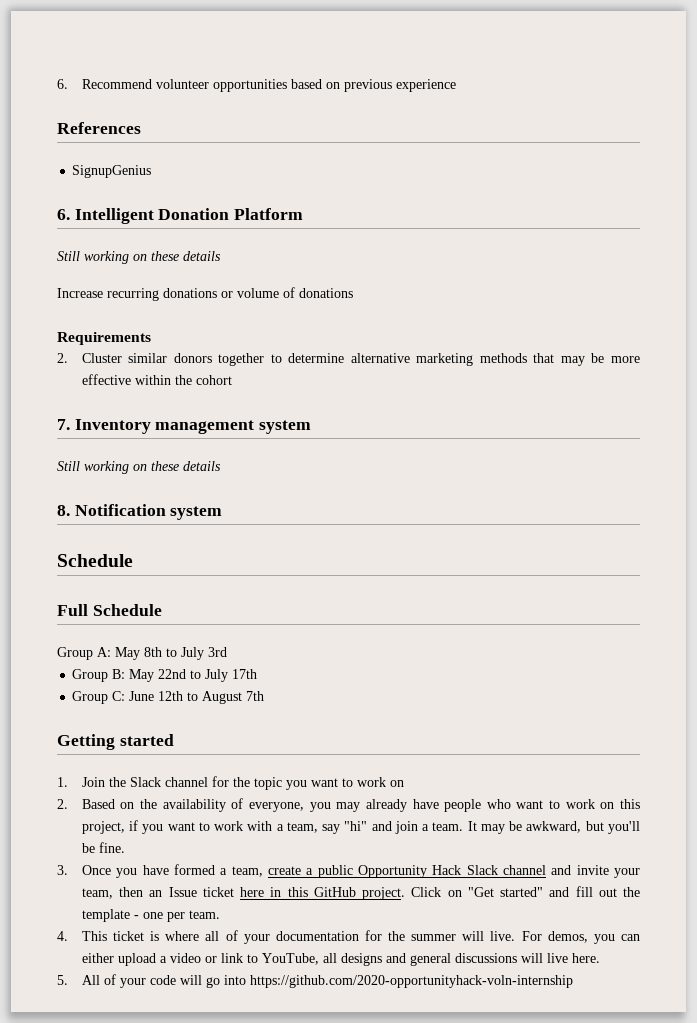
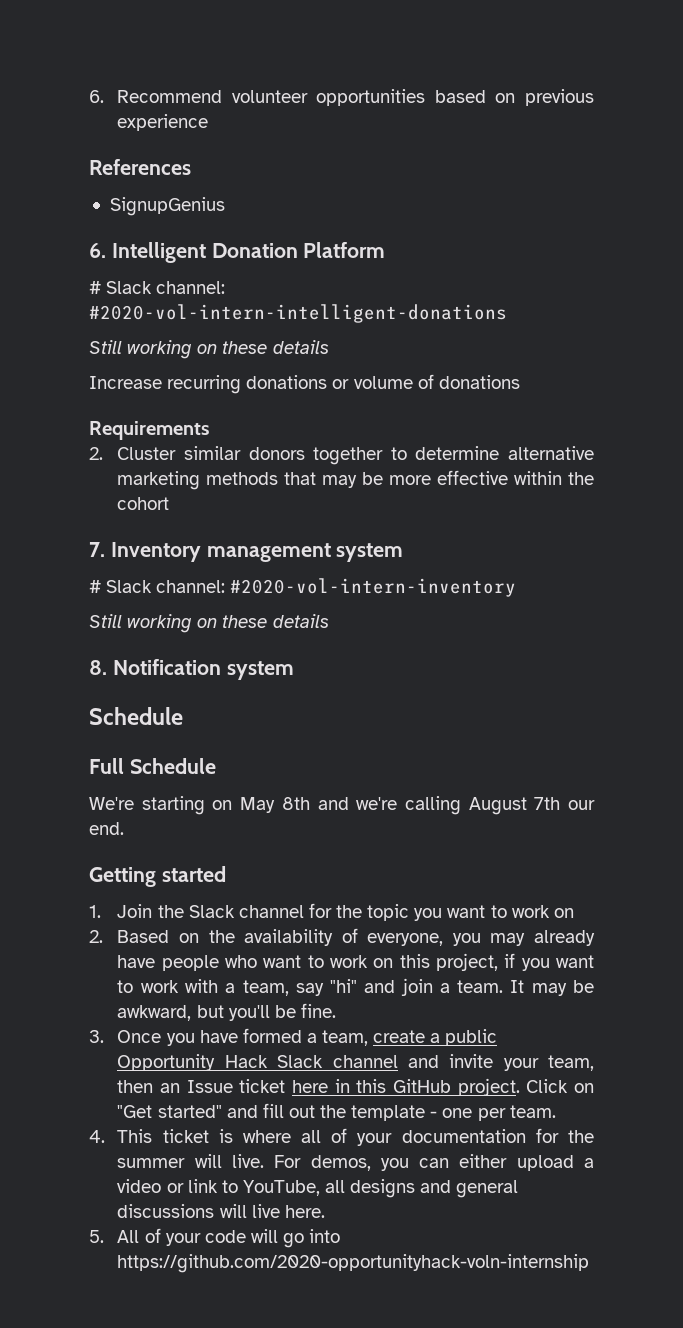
(304, 214) none -> [89,281,226,294] [89,304,507,323] // # Slack channel: #2020-vol-intern-intelligent-donations
(312, 427) none -> [89,578,517,597] // # Slack channel: #2020-vol-intern-inventory
[57,647,227,660] [72,669,258,682] [72,691,199,704] Group A: May 8th to July 3rd // Group B: May 22nd to July 17th // Group C: June 12th to -> [89,796,461,815] We're starting on May 8th and we're calling
(265, 696) none -> [568,800,595,810] [89,822,124,835] our end.

